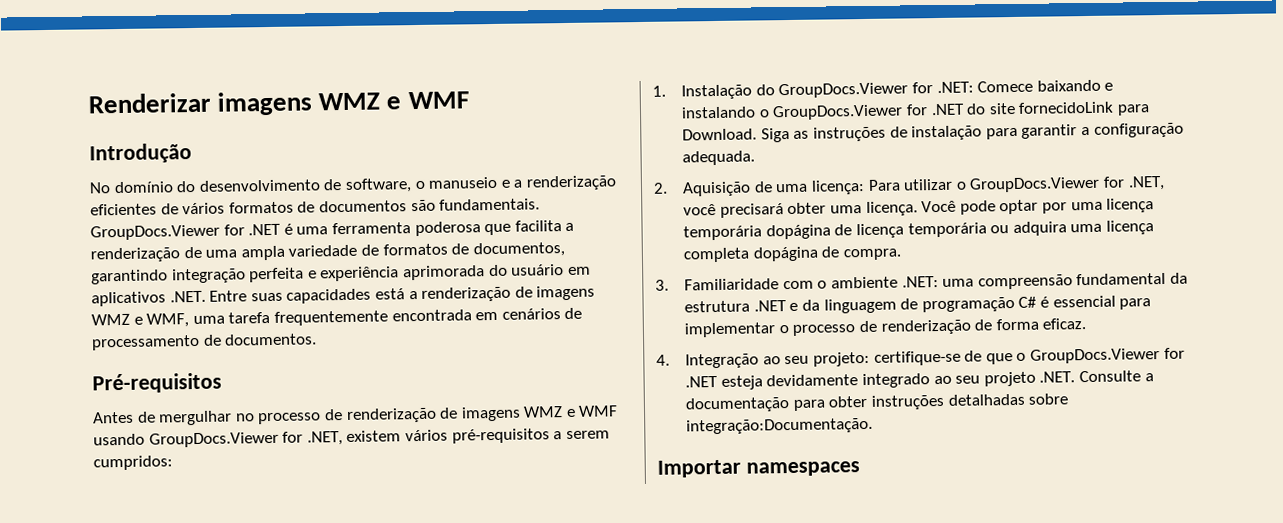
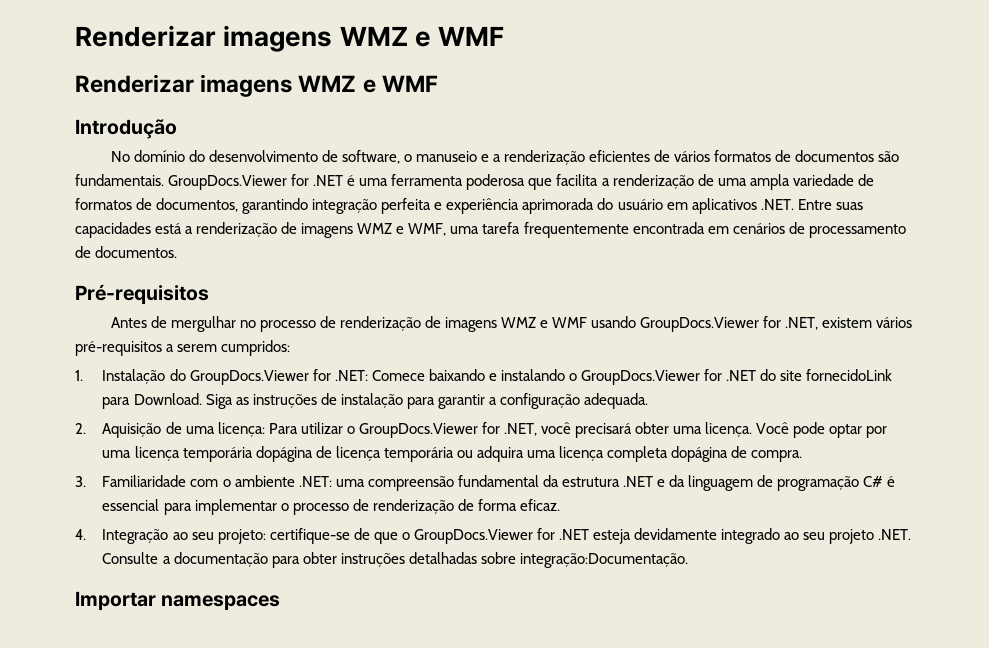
[88,91,469,116] Renderizar imagens WMZ e WMF -> [75,25,505,52] [75,74,438,97] Renderizar imagens WMZ e WMF // Renderizar imagens WMZ e WMF

